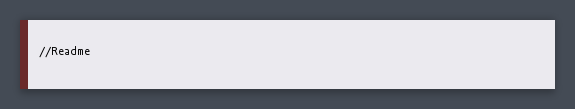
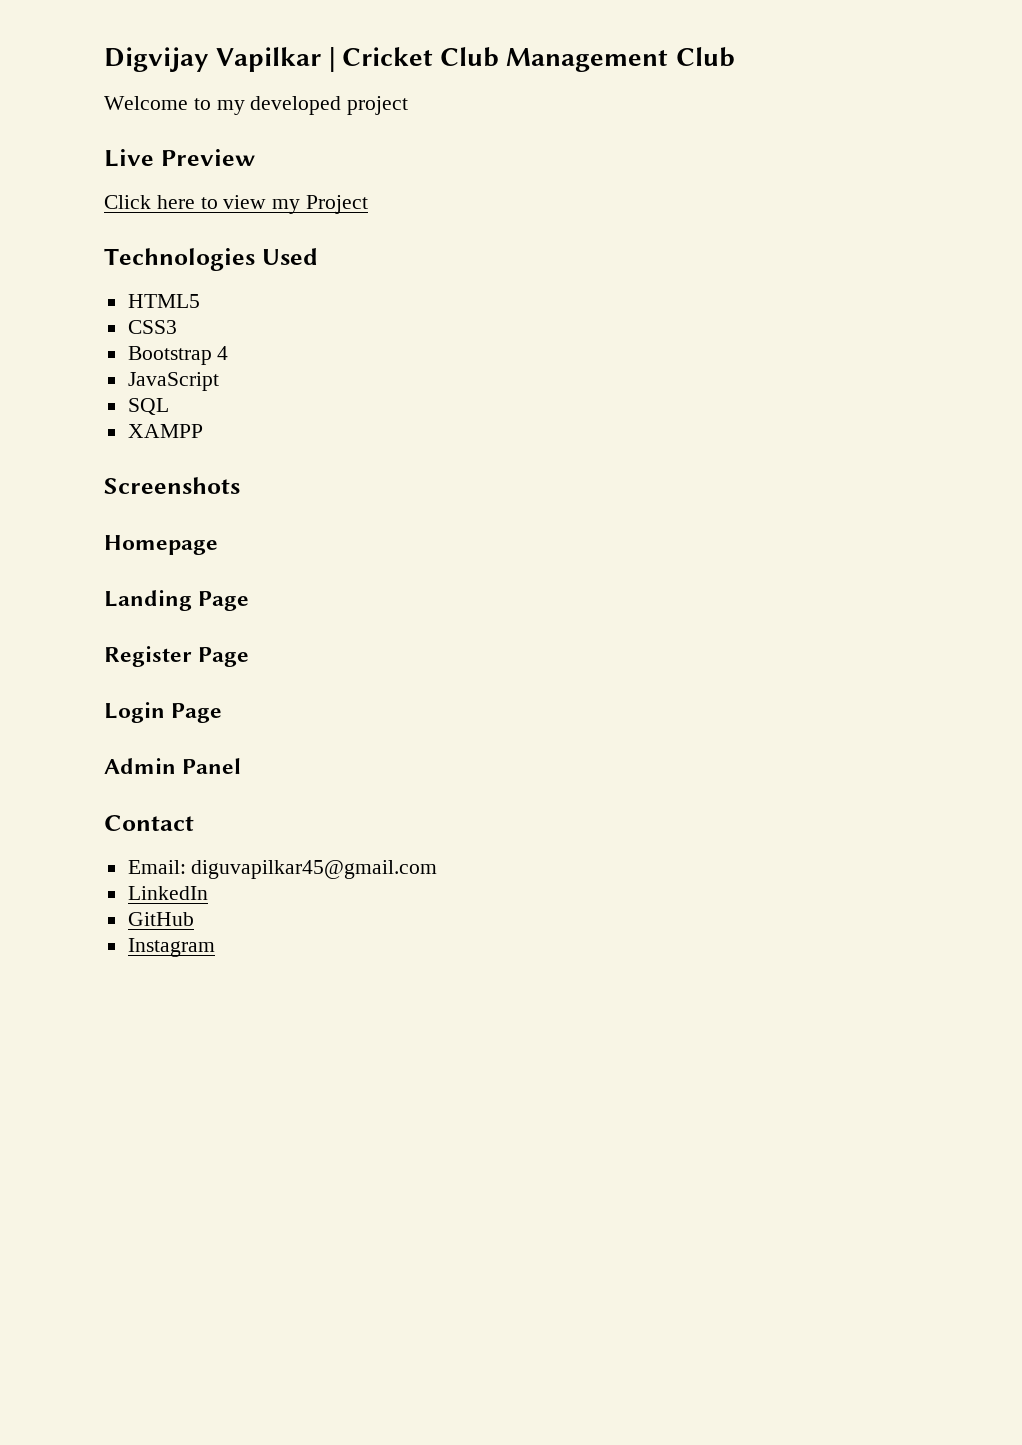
[39,46,90,58] //Readme -> [104,47,735,72] [104,96,409,115] [104,149,255,167] [104,195,369,214] [104,248,318,271] [127,294,200,308] [127,320,177,334] [127,346,229,365] [127,372,219,391] [127,398,169,415] [127,424,203,438] [104,477,240,494] [104,535,218,555] [104,590,250,611] [104,646,250,667] [104,702,223,723] [104,758,242,774] [104,815,194,831] [127,860,438,879] [127,886,208,900] [127,912,194,926] [127,938,215,957] Digvijay Vapilkar | Cricket Club Management Club // Welcome to my developed project // Live Preview // Click here to view my Project // Technologies Used // HTML5 // CSS3 // Bootstrap 4 // JavaScript // SQL // XAMPP // Screenshots // Homepage // Landing Page // Register Page // Login Page // Admin Panel // Contact // Email: diguvapilkar45@gmail.com // LinkedIn // GitHub // Instagram

